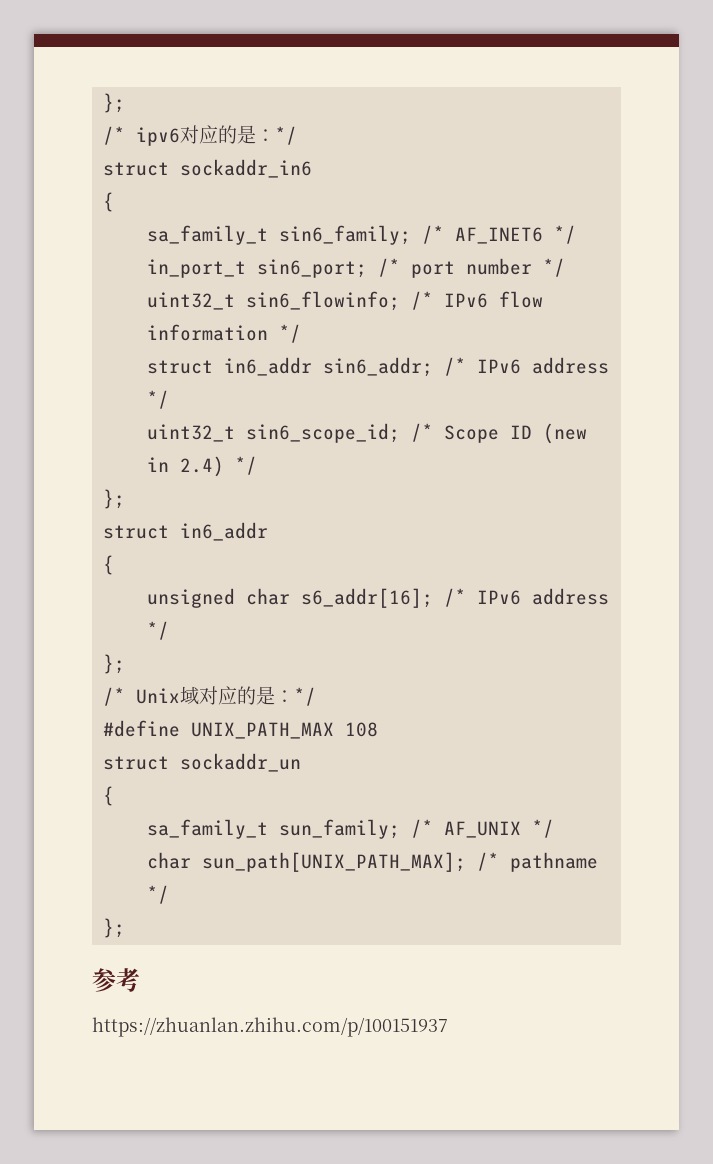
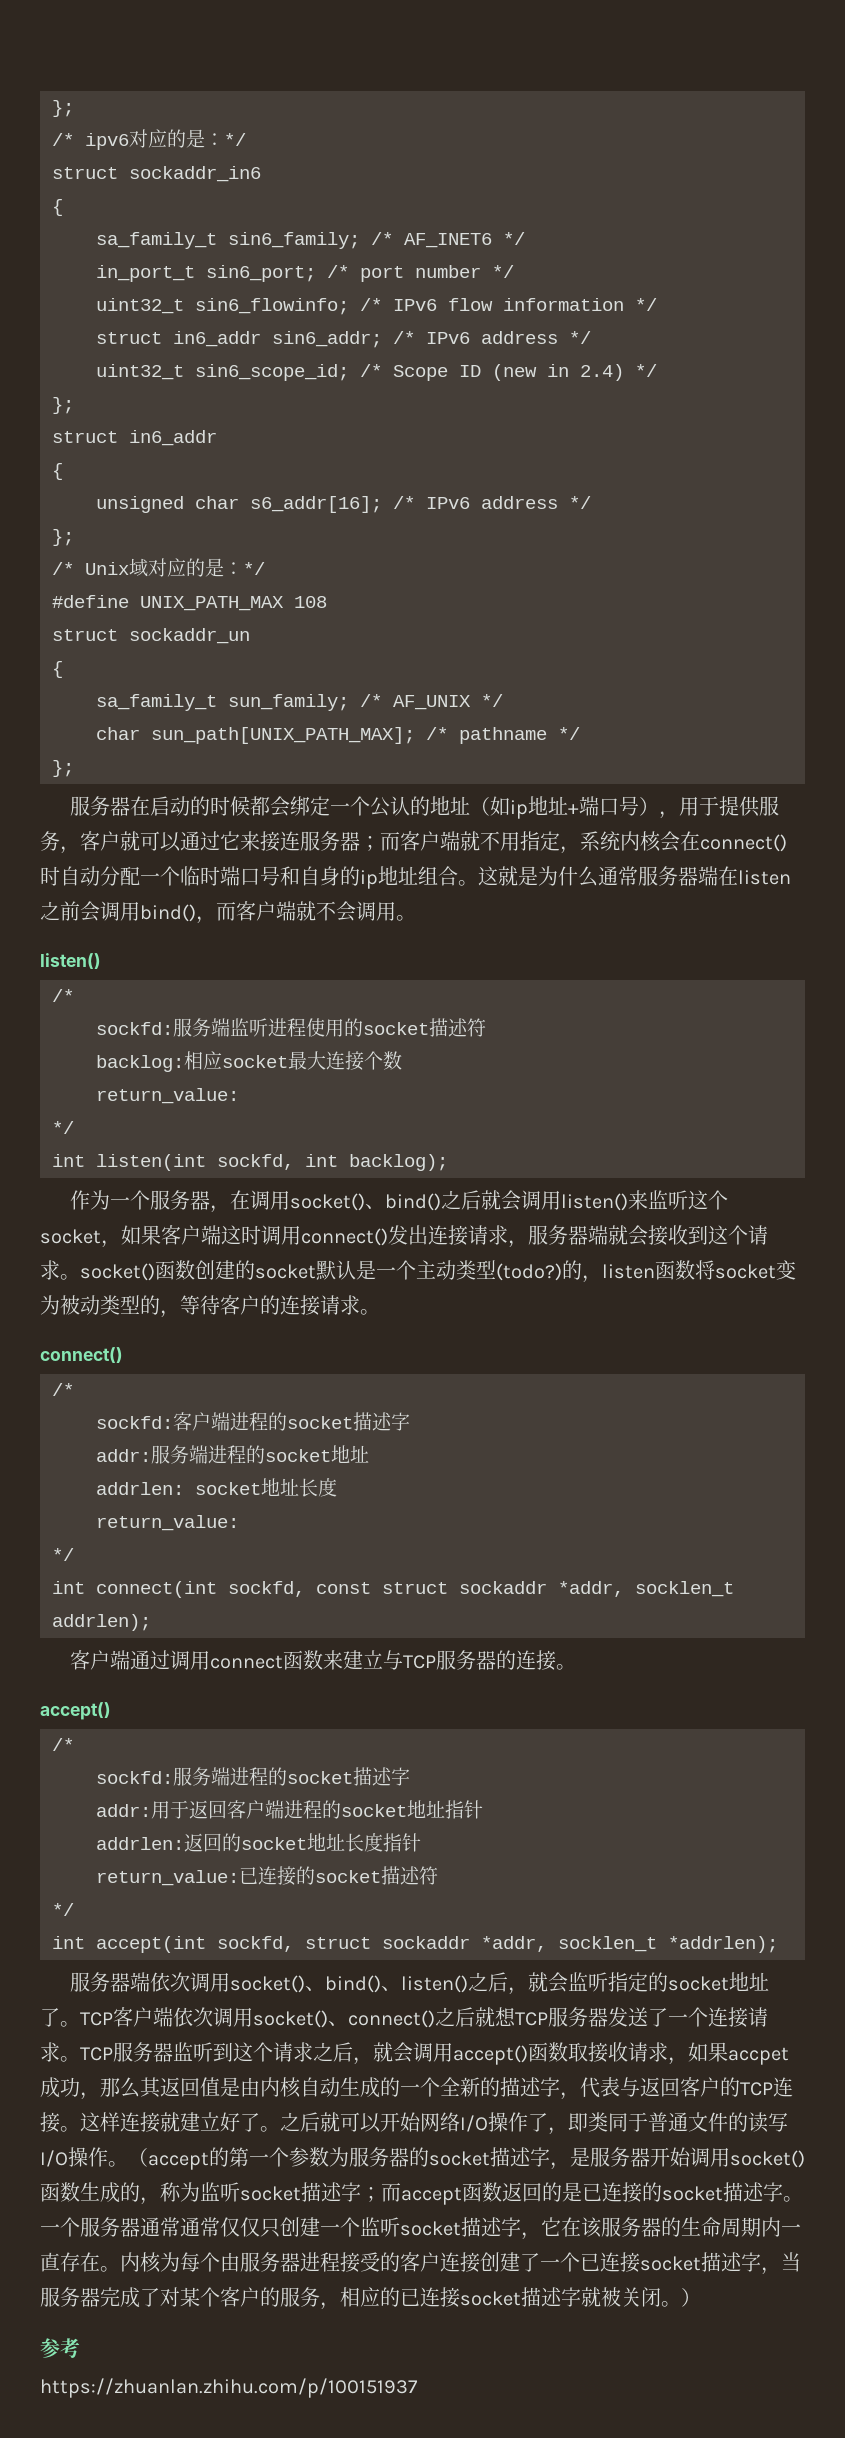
(125, 928) none -> [69,796,779,819] [40,831,787,854] [40,866,791,889] [40,901,416,924] [40,953,101,969] [52,989,74,1002] [96,1018,486,1037] [96,1051,402,1072] [96,1088,239,1104] [52,1121,74,1134] [52,1154,448,1171] [69,1190,728,1213] [40,1225,768,1248] [40,1260,796,1283] [40,1295,380,1318] [40,1347,123,1363] [52,1383,74,1396] [96,1412,410,1431] [96,1445,369,1464] [96,1478,337,1497] [96,1515,239,1531] [52,1548,74,1561] [52,1581,734,1598] [52,1614,151,1631] [69,1650,576,1671] [40,1702,111,1720] [52,1738,74,1751] [96,1767,410,1786] [96,1800,483,1819] [96,1833,421,1852] [96,1866,438,1886] [52,1903,74,1916] [52,1936,778,1953] [69,1972,769,1995] [40,2007,768,2028] [40,2042,789,2065] [40,2077,793,2100] [40,2112,788,2135] [40,2147,805,2170] [40,2182,803,2205] [40,2217,801,2240] [40,2252,801,2275] [40,2287,701,2310] // 服务器在启动的时候都会绑定一个公认的地址（如ip地址+端口号），用于提供服务，客户就可以通过它来接连服务器；而客户端就不用指定，系统内核会在connect()时自动分配一个临时端口号和自身的ip地址组合。这就是为什么通常服务器端在listen之前会调用bind()，而客户端就不会调用。 // listen() // /* // sockfd:服务端监听进程使用的socket描述符 // backlog:相应socket最大连接个数 // return_value: // */ // int listen(int sockfd, int backlog); // 作为一个服务器，在调用socket()、bind()之后就会调用listen()来监听这个socket，如果客户端这时调用connect()发出连接请求，服务器端就会接收到这个请求。socket()函数创建的socket默认是一个主动类型(todo?)的，listen函数将socket变为被动类型的，等待客户的连接请求。 // connect() // /* // sockfd:客户端进程的socket描述字 // addr:服务端进程的socket地址 // addrlen: socket地址长度 // return_value: // */ // int connect(int sockfd, const struct sockaddr *addr, socklen_t addrlen); // 客户端通过调用connect函数来建立与TCP服务器的连接。 // accept() // /* // sockfd:服务端进程的socket描述字 // addr:用于返回客户端进程的socket地址指针 // addrlen:返回的socket地址长度指针 // return_value:已连接的socket描述符 // */ // int accept(int sockfd, struct sockaddr *addr, socklen_t *addrlen); // 服务器端依次调用socket()、bind()、listen()之后，就会监听指定的socket地址了。TCP客户端依次调用socket()、connect()之后就想TCP服务器发送了一个连接请求。TCP服务器监听到这个请求之后，就会调用accept()函数取接收请求，如果accpet成功，那么其返回值是由内核自动生成的一个全新的描述字，代表与返回客户的TCP连接。这样连接就建立好了。之后就可以开始网络I/O操作了，即类同于普通文件的读写I/O操作。（accept的第一个参数为服务器的socket描述字，是服务器开始调用socket()函数生成的，称为监听socket描述字；而accept函数返回的是已连接的socket描述字。一个服务器通常通常仅仅只创建一个监听socket描述字，它在该服务器的生命周期内一直存在。内核为每个由服务器进程接受的客户连接创建了一个已连接socket描述字，当服务器完成了对某个客户的服务，相应的已连接socket描述字就被关闭。）

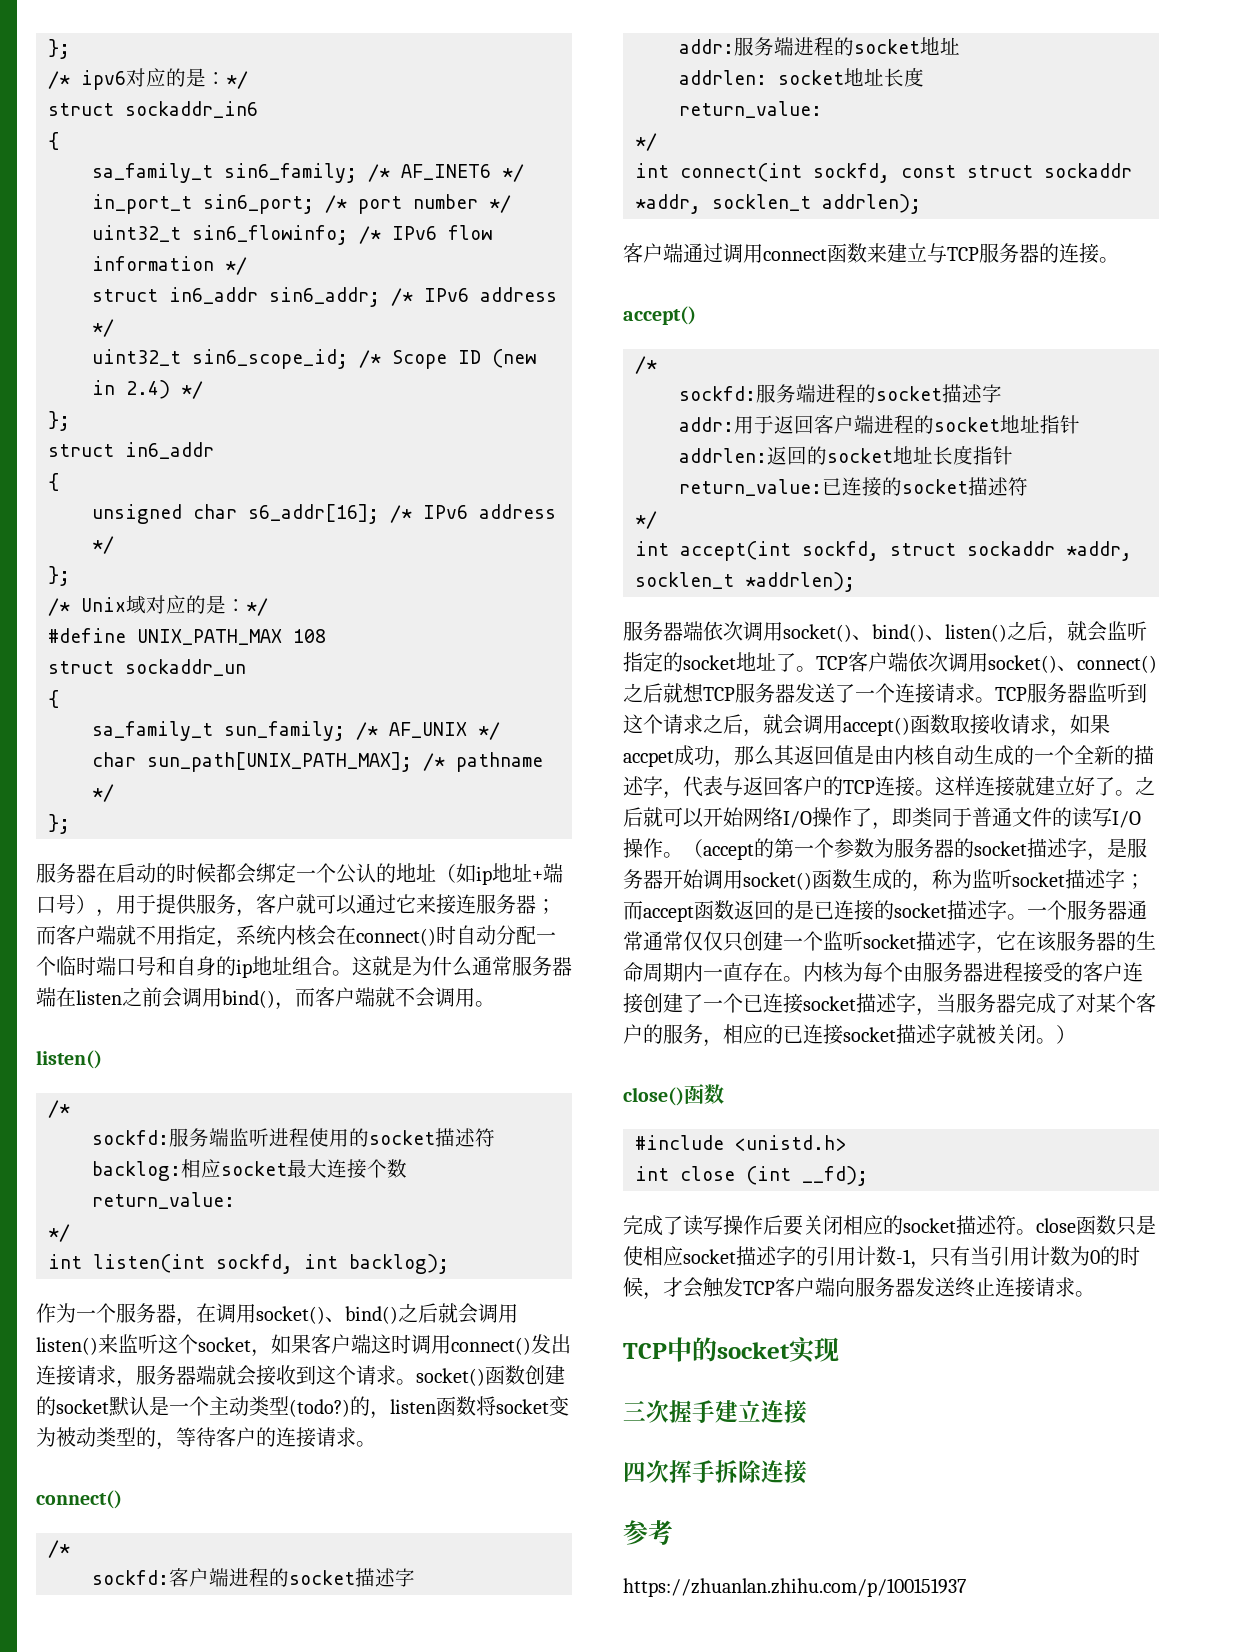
(701, 2297) none -> [623,1084,724,1106] [635,1135,846,1151] [635,1166,868,1186] [623,1215,1156,1236] [623,1246,1140,1269] [623,1277,1095,1300] [623,1337,839,1363] [623,1400,807,1424] [623,1460,807,1484] // close()函数 // #include <unistd.h> // int close (int __fd); // 完成了读写操作后要关闭相应的socket描述符。close函数只是使相应socket描述字的引用计数-1，只有当引用计数为0的时候，才会触发TCP客户端向服务器发送终止连接请求。 // TCP中的socket实现 // 三次握手建立连接 // 四次挥手拆除连接

